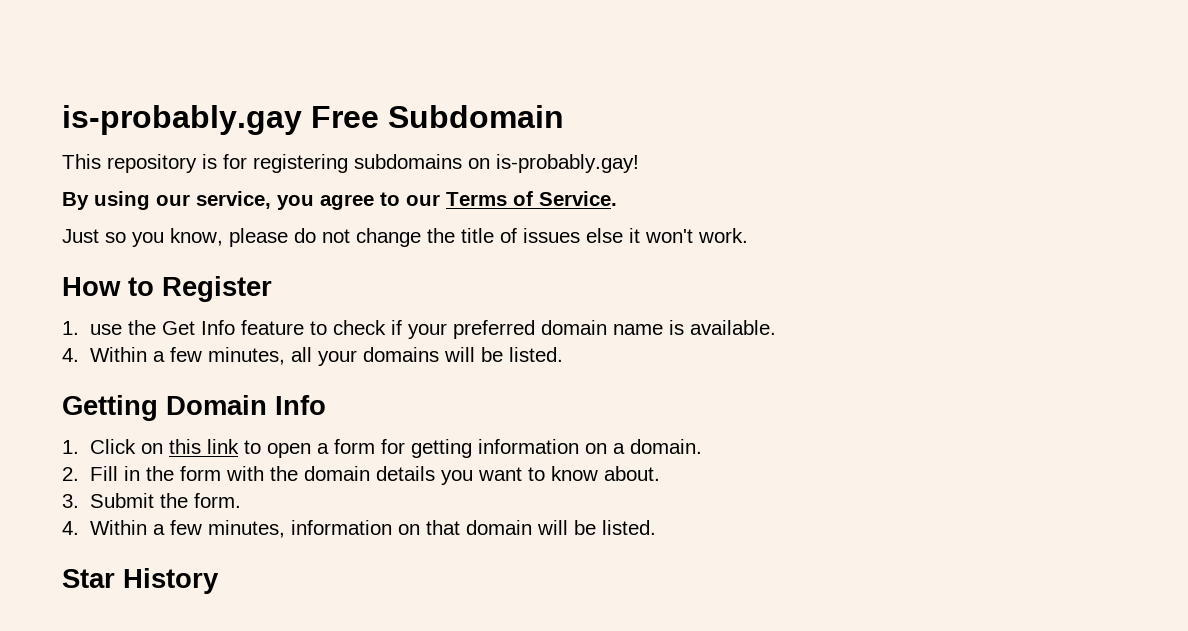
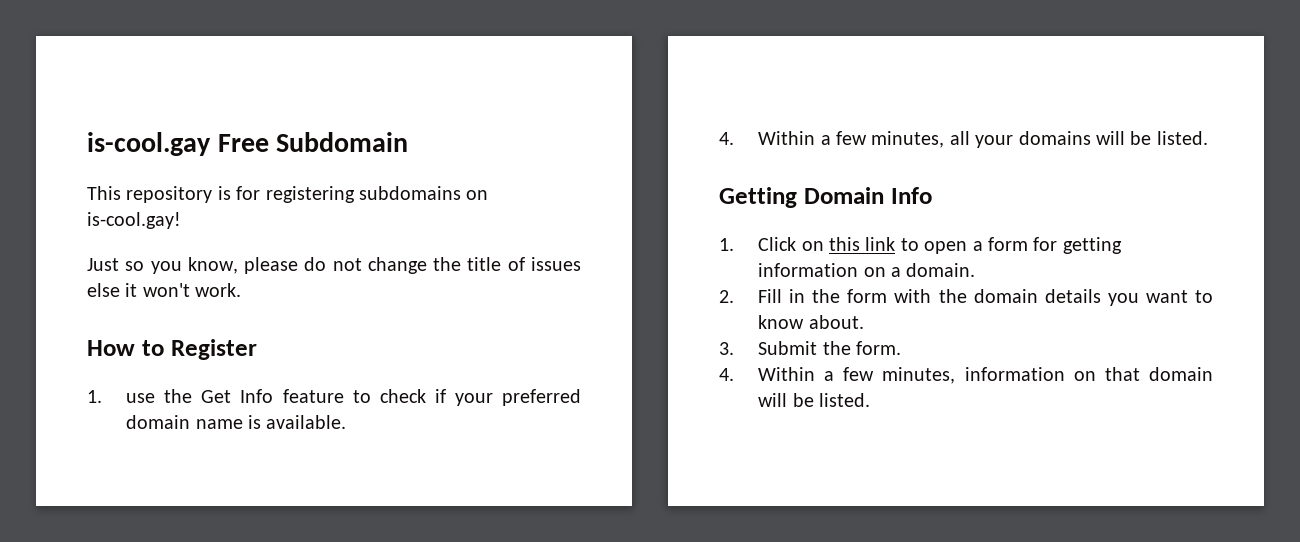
[62,105,302,135] is-probably.gay -> [87,132,211,156] is-cool.gay
[496,154,639,173] [62,191,617,210] is-probably.gay! // By using our service, you agree to our Terms of Service. -> [87,212,181,229] is-cool.gay!
[62,568,219,594] // Star History -> (870, 400) none

